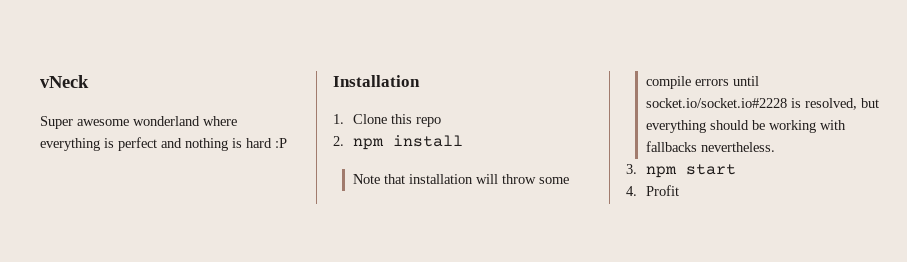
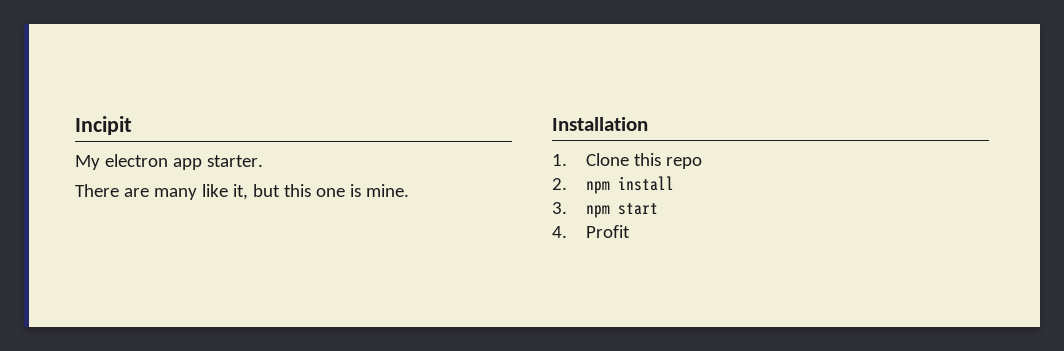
[40,75,89,88] [40,116,237,129] [40,137,287,151] vNeck // Super awesome wonderland where everything is perfect and nothing is hard :P -> [75,116,132,135] [75,154,263,170] [75,184,409,200] Incipit // My electron app starter. // There are many like it, but this one is mine.
[352,174,569,184] [645,76,759,89] [645,98,879,110] [645,120,846,133] [645,141,775,152] // Note that installation will throw some compile errors until socket.io/socket.io#2228 is resolved, but everything should be working with fallbacks nevertheless. -> (674, 183) none

